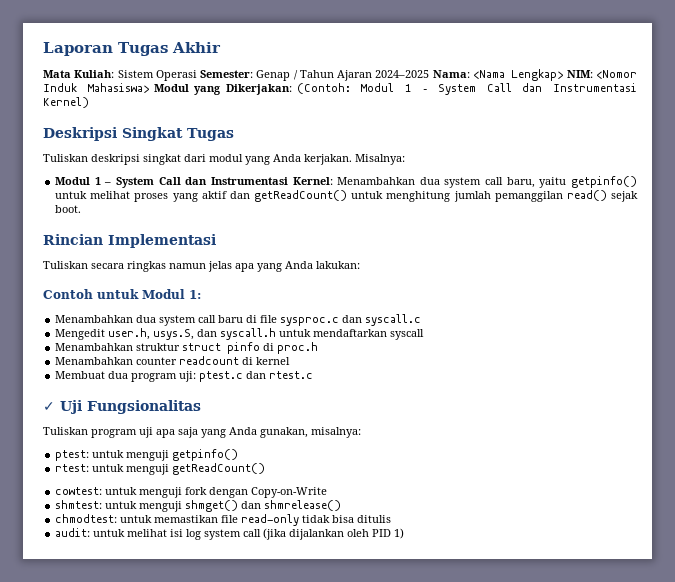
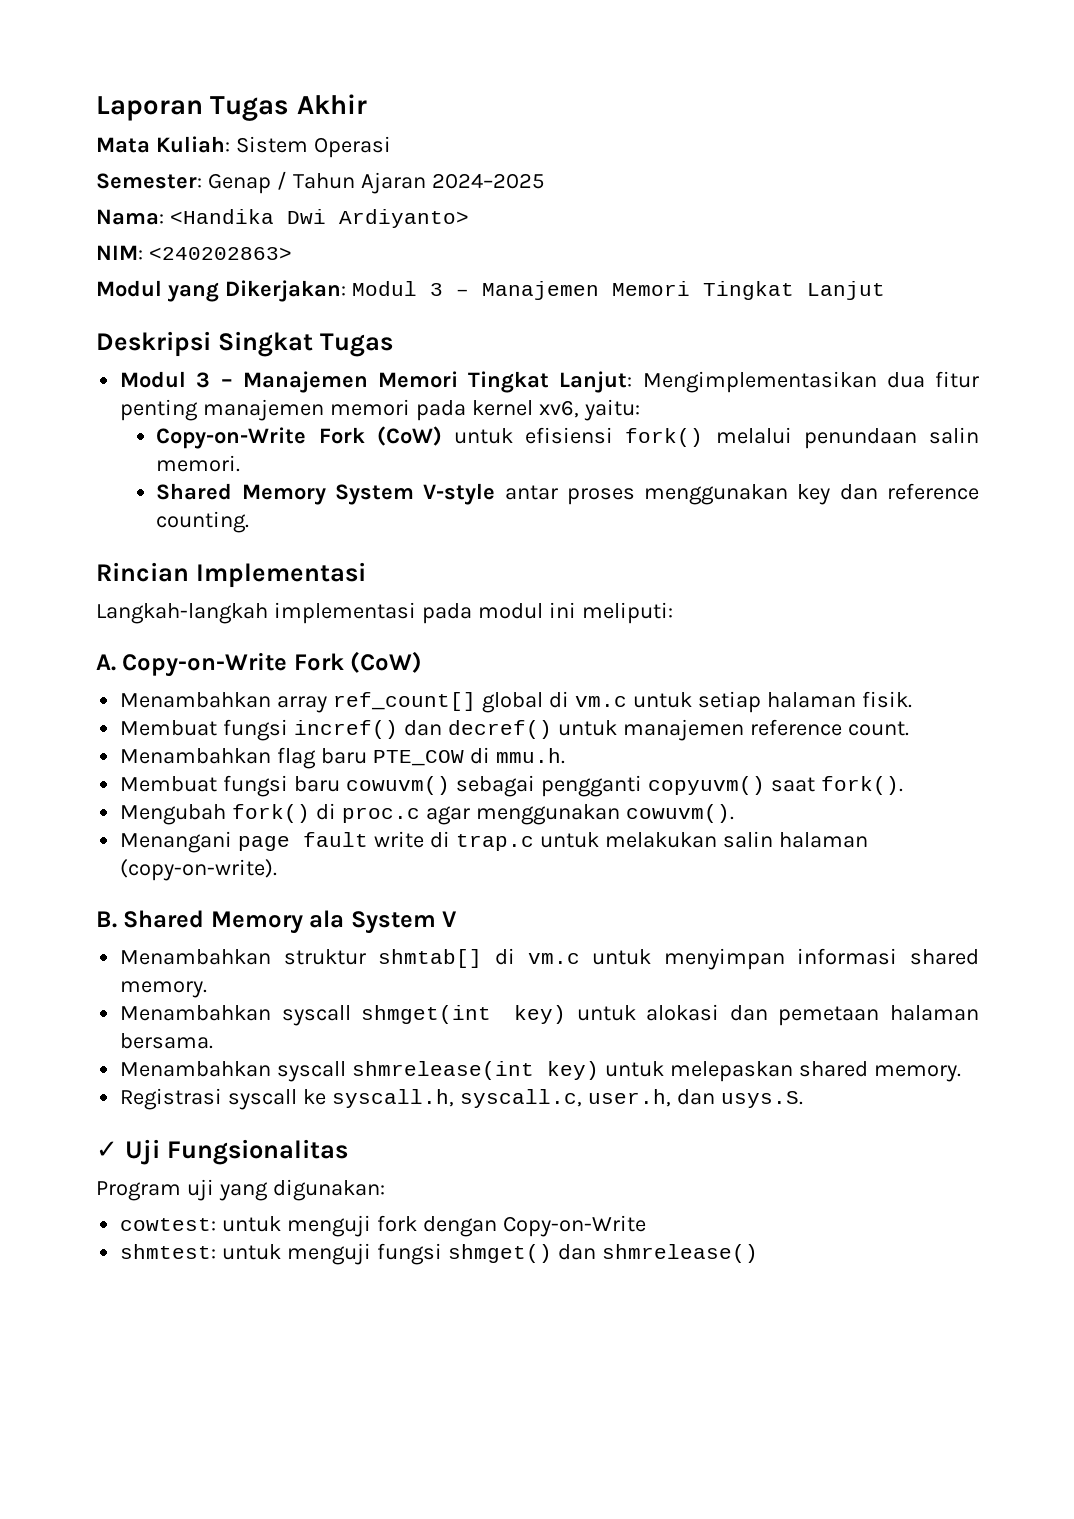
(197, 75) none -> (391, 147) //
[432,69,637,81] [43,83,638,95] [43,97,89,108] [43,127,234,141] [43,154,405,165] [55,176,637,188] [55,190,638,202] [55,205,82,213] [43,234,216,248] [43,261,360,272] [43,289,201,299] [55,314,422,326] [55,328,425,340] [55,342,319,354] [55,356,291,365] [55,371,314,382] [43,400,201,414] [43,427,361,438] [55,449,239,461] [55,463,266,475] Nama: <Nama Lengkap> NIM: <Nomor Induk Mahasiswa> Modul yang Dikerjakan: (Contoh: Modul 1 – System Call dan Instrumentasi Kernel) // Deskripsi Singkat Tugas // Tuliskan deskripsi singkat dari modul yang Anda kerjakan. Misalnya: // Modul 1 – System Call dan Instrumentasi Kernel: Menambahkan dua system call baru, yaitu getpinfo() untuk melihat proses yang aktif dan getReadCount() untuk menghitung jumlah pemanggilan read() sejak boot. // Rincian Implementasi // Tuliskan secara ringkas namun jelas apa yang Anda lakukan: // Contoh untuk Modul 1: // Menambahkan dua system call baru di file sysproc.c dan syscall.c // Mengedit user.h, usys.S, dan syscall.h untuk mendaftarkan syscall // Menambahkan struktur struct pinfo di proc.h // Menambahkan counter readcount di kernel // Membuat dua program uji: ptest.c dan rtest.c // ✓ Uji Fungsionalitas // Tuliskan program uji apa saja yang Anda gunakan, misalnya: // ptest: untuk menguji getpinfo() // rtest: untuk menguji getReadCount() -> [96,209,469,228] [96,245,292,260] [96,280,885,302] [96,331,393,357] [120,371,979,393] [120,399,640,421] [156,426,980,449] [156,455,241,472] [156,483,979,505] [156,511,250,533] [96,562,366,588] [96,602,673,624] [96,651,423,677] [120,691,912,713] [120,719,909,741] [120,747,565,769] [120,775,903,797] [120,803,734,825] [120,831,868,853] [120,859,278,881] [96,910,458,934] [120,948,980,970] [120,981,208,998] [120,1004,979,1026] [120,1033,214,1049] [120,1061,961,1082] [120,1088,803,1110] [96,1139,348,1165] [96,1179,385,1201] // Nama: <Handika Dwi Ardiyanto> // NIM: <240202863> // Modul yang Dikerjakan: Modul 3 – Manajemen Memori Tingkat Lanjut // Deskripsi Singkat Tugas // Modul 3 – Manajemen Memori Tingkat Lanjut: Mengimplementasikan dua fitur penting manajemen memori pada kernel xv6, yaitu: // Copy-on-Write Fork (CoW) untuk efisiensi fork() melalui penundaan salin memori. // Shared Memory System V-style antar proses menggunakan key dan reference counting. // Rincian Implementasi // Langkah-langkah implementasi pada modul ini meliputi: // A. Copy-on-Write Fork (CoW) // Menambahkan array ref_count[] global di vm.c untuk setiap halaman fisik. // Membuat fungsi incref() dan decref() untuk manajemen reference count. // Menambahkan flag baru PTE_COW di mmu.h. // Membuat fungsi baru cowuvm() sebagai pengganti copyuvm() saat fork(). // Mengubah fork() di proc.c agar menggunakan cowuvm(). // Menangani page fault write di trap.c untuk melakukan salin halaman (copy-on-write). // B. Shared Memory ala System V // Menambahkan struktur shmtab[] di vm.c untuk menyimpan informasi shared memory. // Menambahkan syscall shmget(int key) untuk alokasi dan pemetaan halaman bersama. // Menambahkan syscall shmrelease(int key) untuk melepaskan shared memory. // Registrasi syscall ke syscall.h, syscall.c, user.h, dan usys.S. // ✓ Uji Fungsionalitas // Program uji yang digunakan:
(183, 506) none -> [377,1243,443,1265] fungsi
[55,514,392,526] [55,528,405,540] // chmodtest: untuk memastikan file read-only tidak bisa ditulis // audit: untuk melihat isi log system call (jika dijalankan oleh PID 1) -> (758, 1253) none

